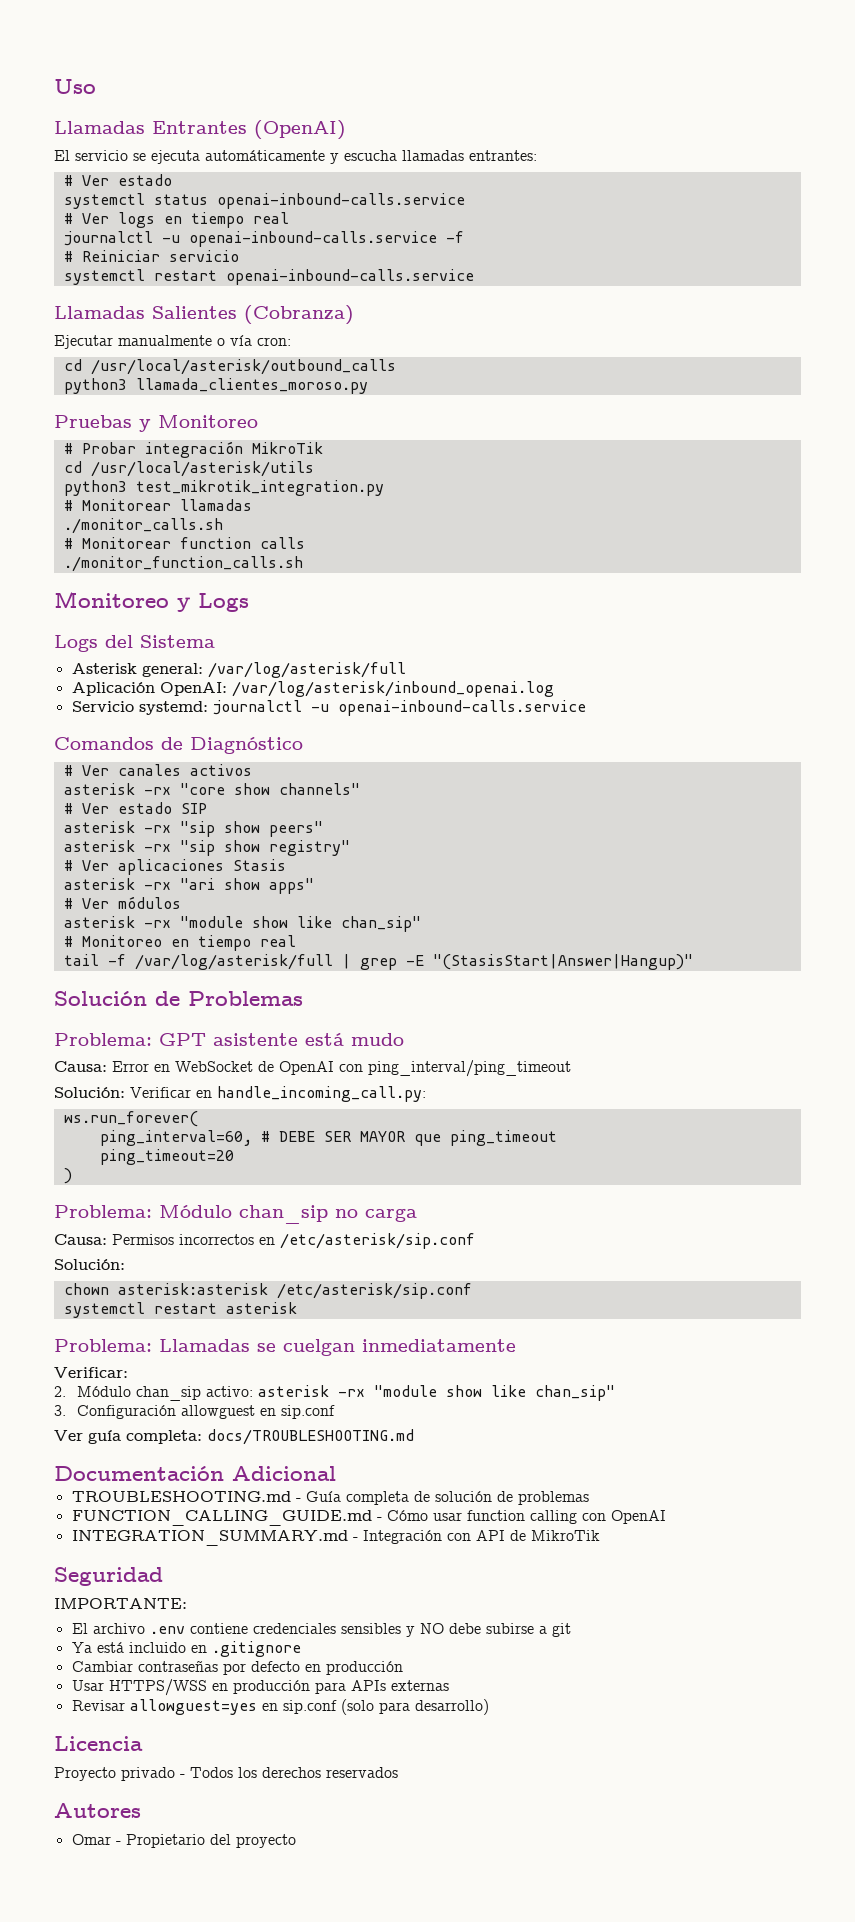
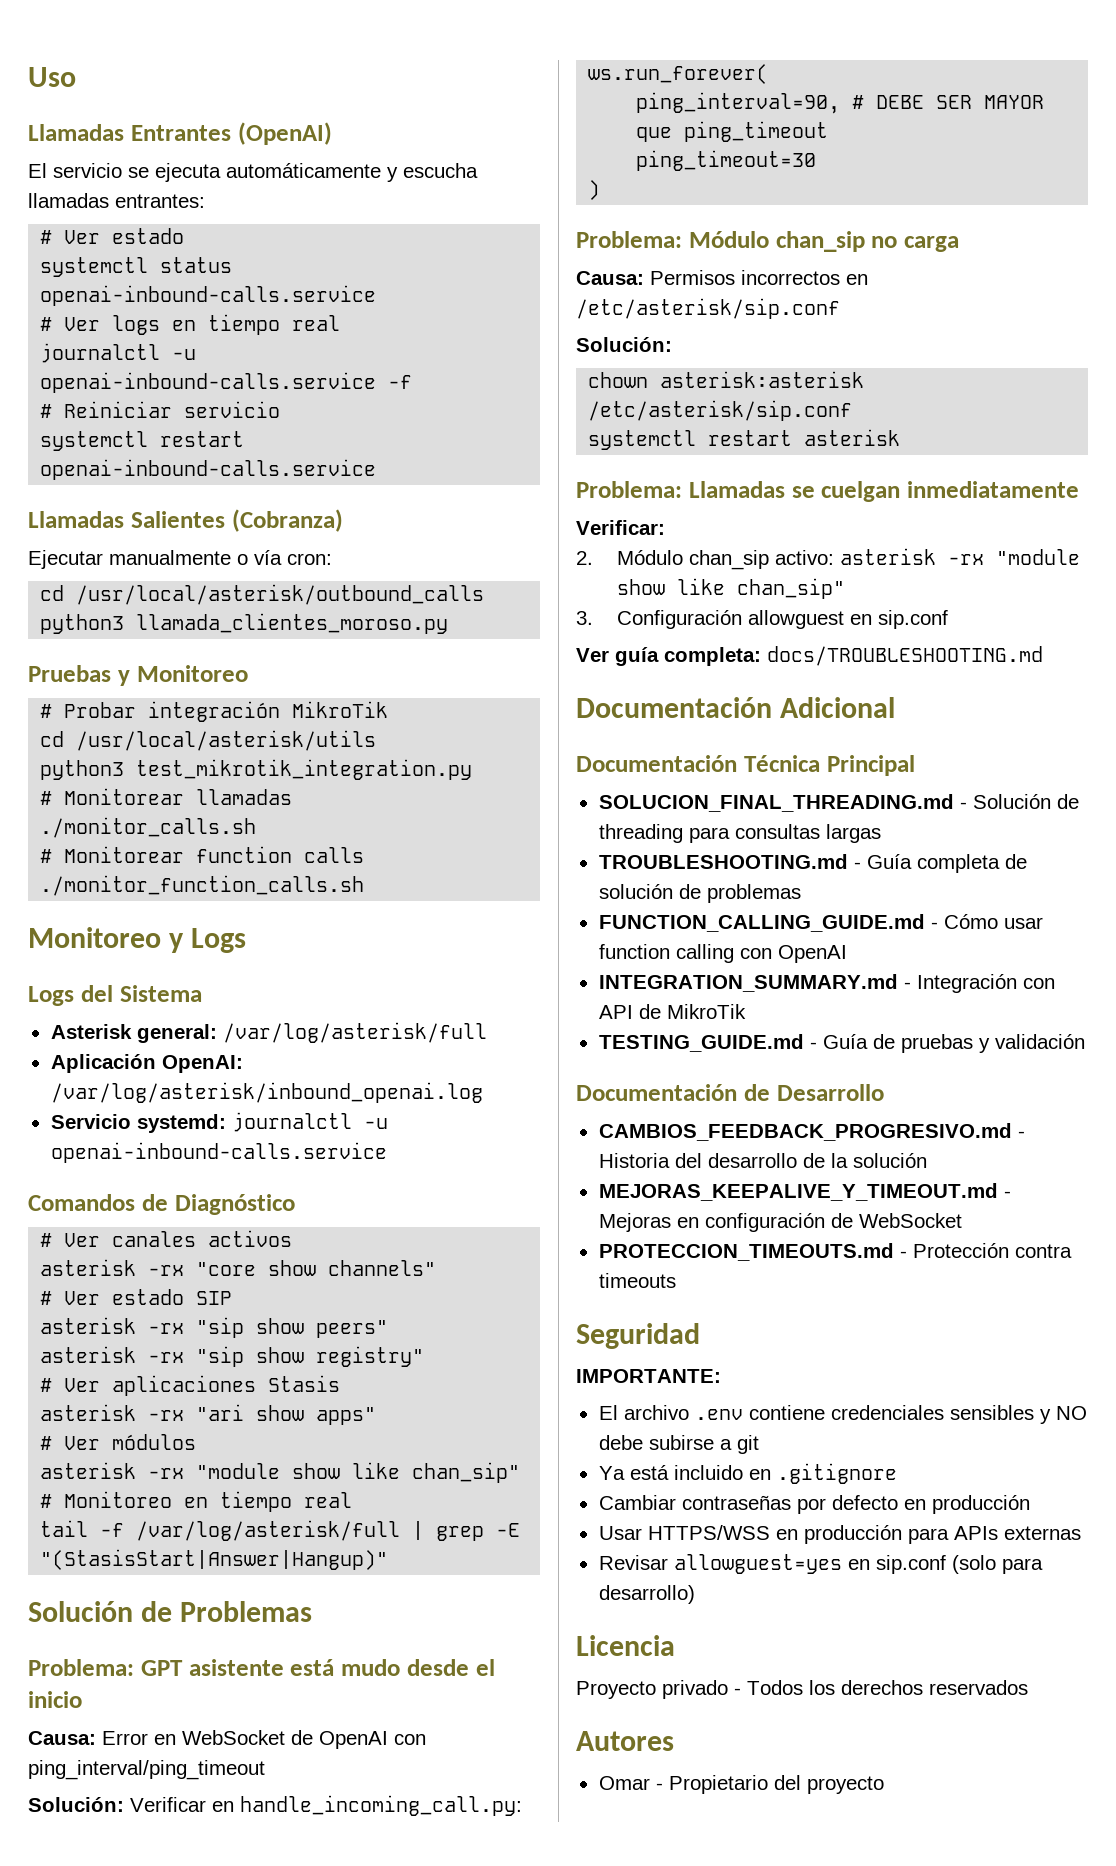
(404, 1039) none -> [406,1659,495,1676] [28,1691,82,1708] desde el inicio
[99,1130,252,1146] ping_interval=60, -> [636,92,841,114] ping_interval=90,
[99,1149,234,1165] ping_timeout=20 -> [636,150,817,171] ping_timeout=30
(336, 1473) none -> [576,755,915,776] [598,794,1079,812] [598,824,881,843] // Documentación Técnica Principal // SOLUCION_FINAL_THREADING.md - Solución de threading para consultas largas
(600, 1535) none -> [598,1034,1085,1053] [576,1084,884,1101] [598,1123,1025,1141] [598,1153,927,1168] [598,1183,1011,1201] [598,1213,962,1232] [598,1243,1072,1261] [598,1273,676,1288] // TESTING_GUIDE.md - Guía de pruebas y validación // Documentación de Desarrollo // CAMBIOS_FEEDBACK_PROGRESIVO.md - Historia del desarrollo de la solución // MEJORAS_KEEPALIVE_Y_TIMEOUT.md - Mejoras en configuración de WebSocket // PROTECCION_TIMEOUTS.md - Protección contra timeouts

